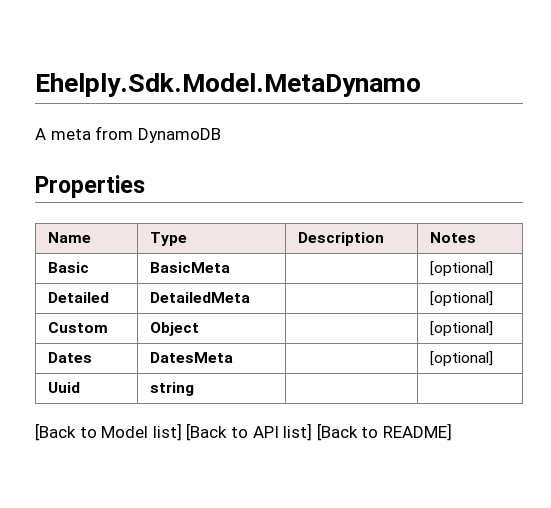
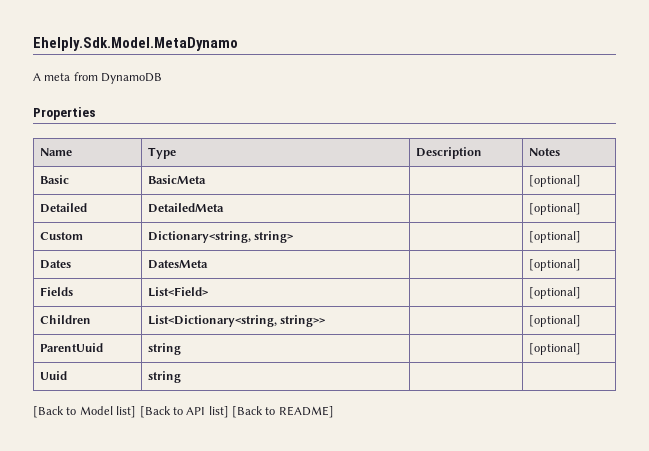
[150,322,200,336] Object -> [147,231,294,243] Dictionary<string, string>
(494, 358) none -> [39,287,73,296] [147,287,208,297] [528,287,581,299] [39,315,91,324] [147,315,326,327] [528,315,581,327] [39,343,103,352] [147,343,181,355] [528,343,581,355] // Fields | List<Field> | | [optional] // Children | List<Dictionary<string, string>> | | [optional] // ParentUuid | string | | [optional]

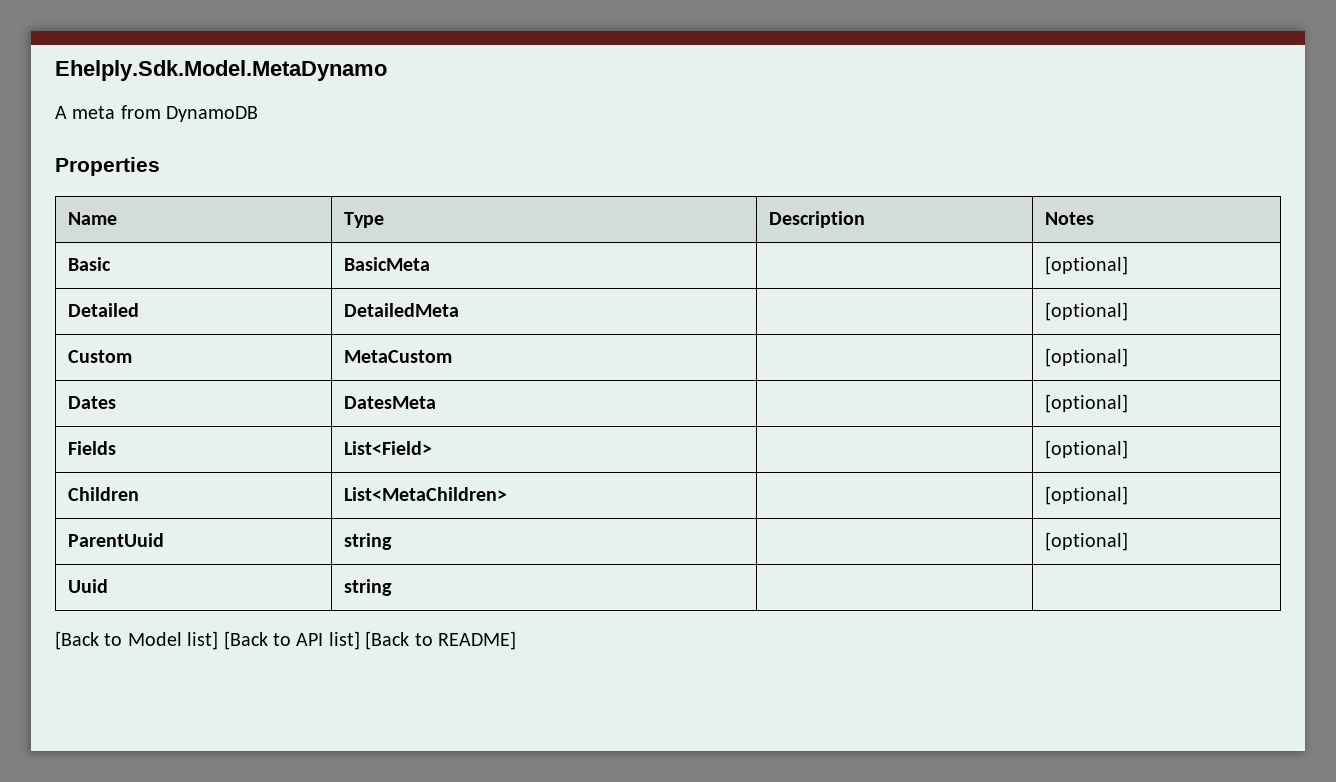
[147,231,294,243] Dictionary<string, string> -> [344,350,453,363] MetaCustom
[147,315,326,327] List<Dictionary<string, string>> -> [344,487,508,501] List<MetaChildren>

